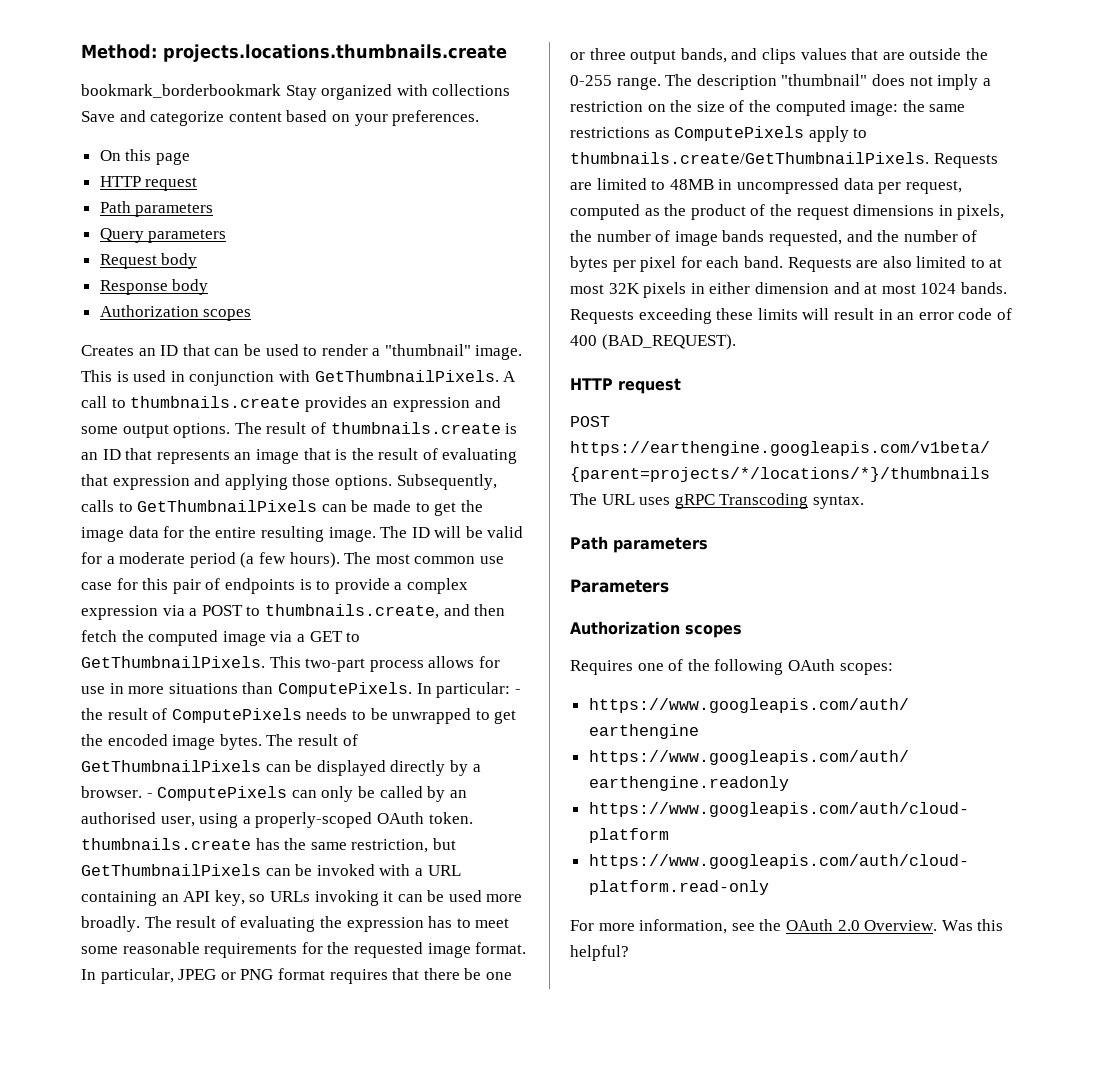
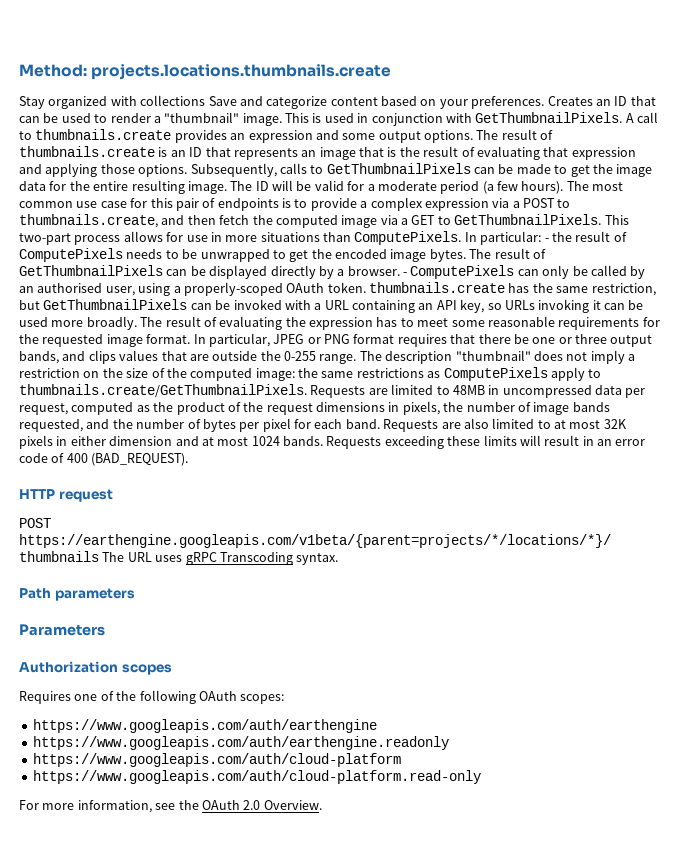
[81,84,281,98] bookmark_borderbookmark -> (392, 72) none
[99,149,190,165] [99,176,198,191] [99,201,214,217] [99,228,227,243] [99,253,198,269] [99,279,209,295] [99,305,252,321] // On this page // HTTP request // Path parameters // Query parameters // Request body // Response body // Authorization scopes // -> (545, 102) none
[941,919,1004,931] [570,945,629,961] Was this helpful? -> (322, 805) none

